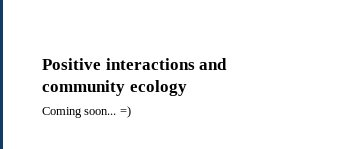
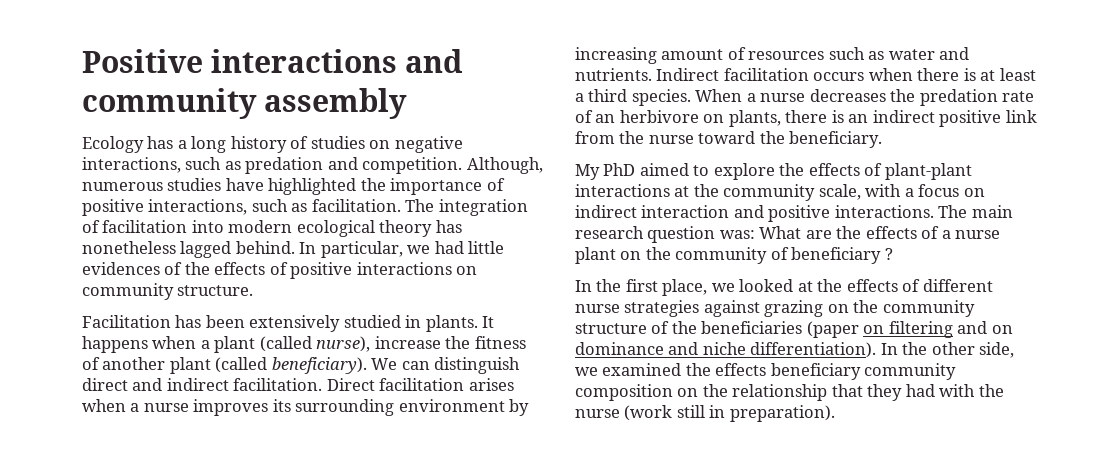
[129,80,187,96] [42,106,131,118] ecology // Coming soon... =) -> [264,88,408,119] [82,136,463,153] [82,157,543,174] [82,178,505,195] [82,199,528,216] [82,220,462,237] [82,241,505,258] [82,262,478,279] [82,283,254,300] [82,315,495,332] [82,336,526,353] [82,357,521,374] [82,378,514,391] [82,399,530,416] [575,47,970,64] [575,68,1036,81] [575,89,1035,106] [575,110,1037,127] [575,131,883,148] [575,163,972,180] [575,184,985,201] [575,205,1013,222] [575,226,1001,243] [575,247,893,264] [575,279,993,296] [575,300,975,317] [575,321,1013,338] [575,342,1015,358] [575,363,957,380] [575,384,1004,401] [575,405,835,422] assembly // Ecology has a long history of studies on negative interactions, such as predation and competition. Although, numerous studies have highlighted the importance of positive interactions, such as facilitation. The integration of facilitation into modern ecological theory has nonetheless lagged behind. In particular, we had little evidences of the effects of positive interactions on community structure. // Facilitation has been extensively studied in plants. It happens when a plant (called nurse), increase the fitness of another plant (called beneficiary). We can distinguish direct and indirect facilitation. Direct facilitation arises when a nurse improves its surrounding environment by increasing amount of resources such as water and nutrients. Indirect facilitation occurs when there is at least a third species. When a nurse decreases the predation rate of an herbivore on plants, there is an indirect positive link from the nurse toward the beneficiary. // My PhD aimed to explore the effects of plant-plant interactions at the community scale, with a focus on indirect interaction and positive interactions. The main research question was: What are the effects of a nurse plant on the community of beneficiary ? // In the first place, we looked at the effects of different nurse strategies against grazing on the community structure of the beneficiaries (paper on filtering and on dominance and niche differentiation). In the other side, we examined the effects beneficiary community composition on the relationship that they had with the nurse (work still in preparation).

